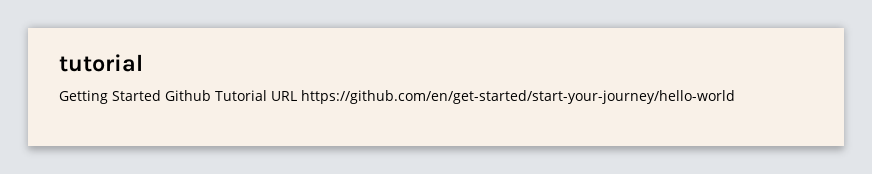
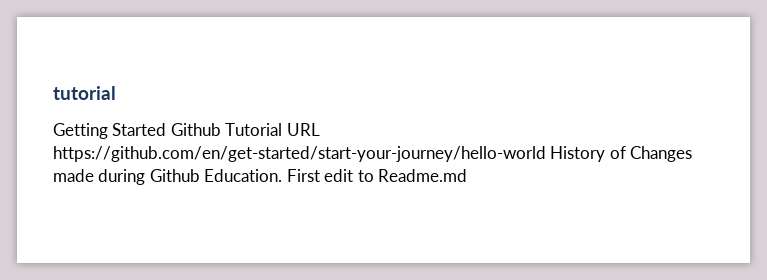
(735, 97) none -> [550,146,693,162] [53,169,468,185] History of Changes made during Github Education. First edit to Readme.md

